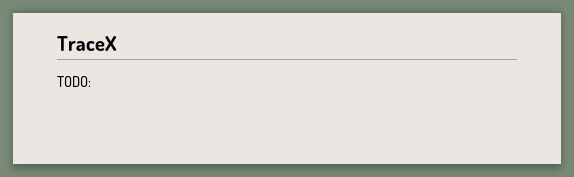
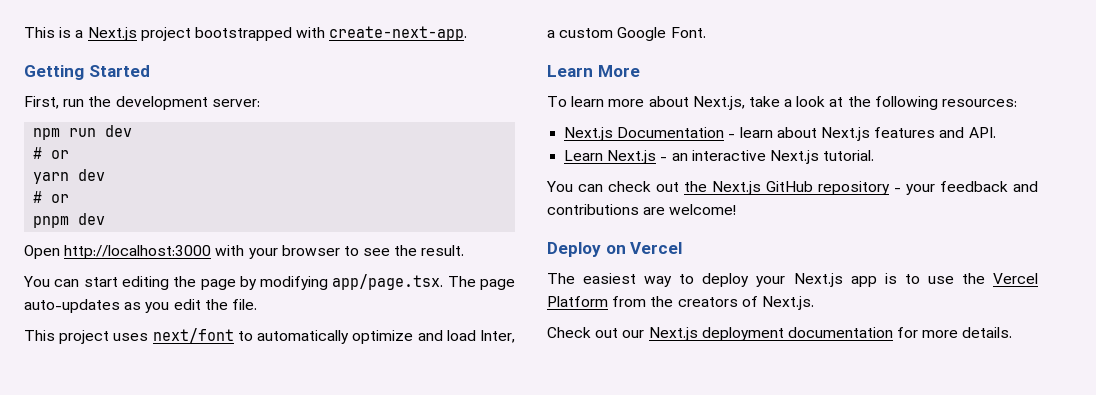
[57,36,117,51] [57,76,91,87] TraceX // TODO: -> [24,26,468,41] [24,65,150,80] [24,96,260,110] [33,125,133,140] [33,147,70,159] [33,169,106,184] [33,191,70,203] [33,213,106,228] [24,245,465,259] [23,274,515,290] [24,299,257,313] [24,328,515,344] [547,27,706,41] [547,65,640,77] [547,96,1018,110] [564,127,996,141] [564,150,875,164] [546,181,1038,195] [547,204,737,215] [547,242,683,257] [547,273,1038,287] [547,296,814,310] [547,327,1013,341] This is a Next.js project bootstrapped with create-next-app. // Getting Started // First, run the development server: // npm run dev // # or // yarn dev // # or // pnpm dev // Open http://localhost:3000 with your browser to see the result. // You can start editing the page by modifying app/page.tsx. The page auto-updates as you edit the file. // This project uses next/font to automatically optimize and load Inter, a custom Google Font. // Learn More // To learn more about Next.js, take a look at the following resources: // Next.js Documentation - learn about Next.js features and API. // Learn Next.js - an interactive Next.js tutorial. // You can check out the Next.js GitHub repository - your feedback and contributions are welcome! // Deploy on Vercel // The easiest way to deploy your Next.js app is to use the Vercel Platform from the creators of Next.js. // Check out our Next.js deployment documentation for more details.

